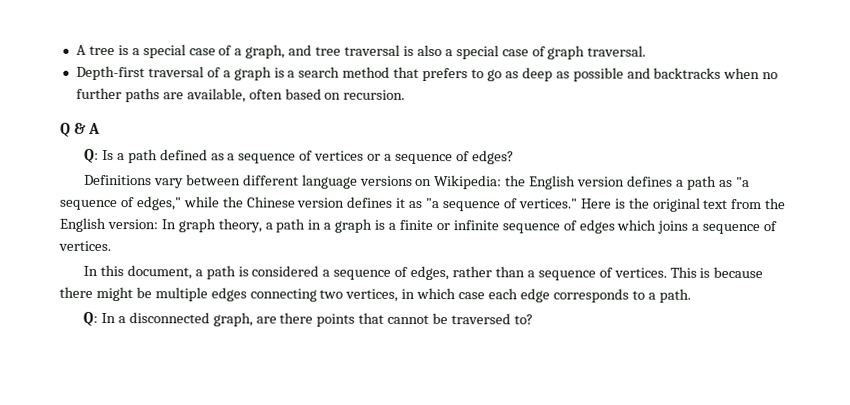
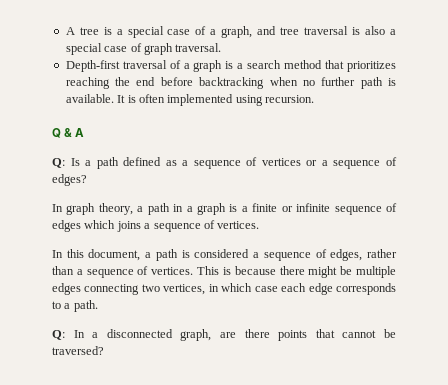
[422,67,779,82] [75,87,342,103] prefers to go as deep as possible and backtracks when no further paths are available, often based on -> [347,61,397,72] [65,77,396,89] [65,94,263,106] prioritizes reaching the end before backtracking when no further path is available. It is often implemented using
[83,174,750,190] [59,196,787,212] [59,217,158,232] Definitions vary between different language versions on Wikipedia: the English version defines a path as "a sequence of edges," while the Chinese version defines it as "a sequence of vertices." Here is the original text from the English version: -> (87, 180) none
[451,313,533,325] traversed to? -> [52,346,104,355] traversed?

